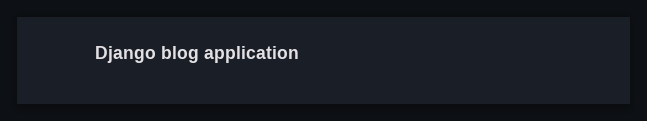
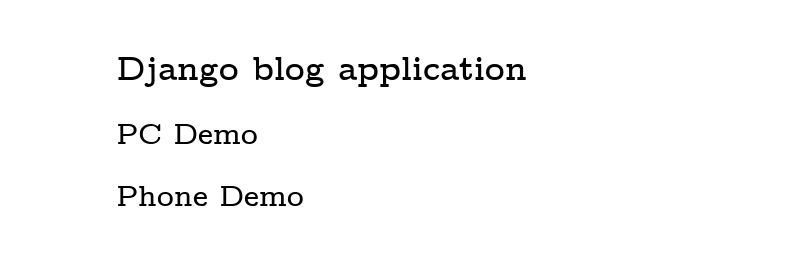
(299, 54) none -> [116,124,258,144] [116,186,304,206] // PC Demo // Phone Demo

